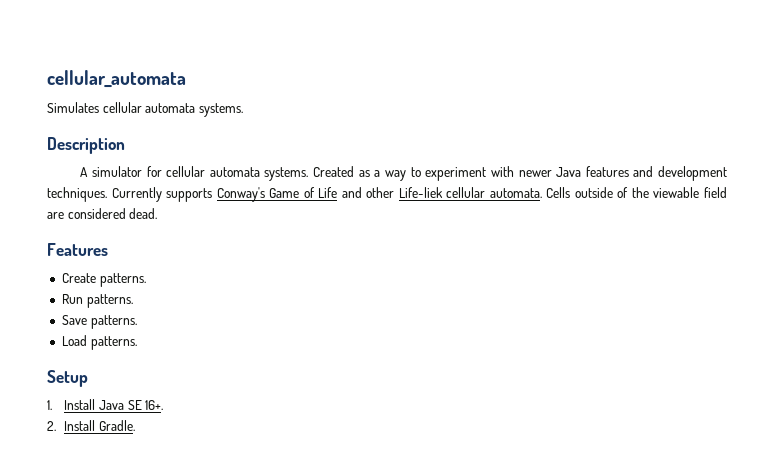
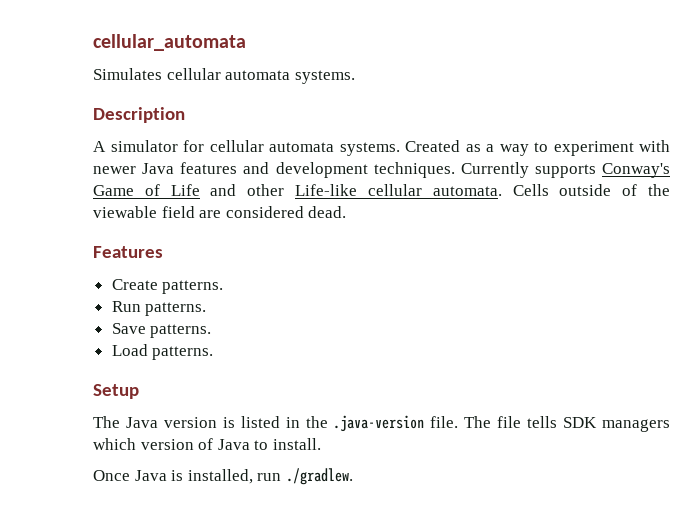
[398,187,443,198] Life-liek -> [295,184,358,196] Life-like
[47,399,164,410] [47,420,135,431] 1. Install Java SE 16+. // 2. Install Gradle. -> [93,415,670,432] [93,438,321,450] [93,468,353,485] The Java version is listed in the .java-version file. The file tells SDK managers which version of Java to install. // Once Java is installed, run ./gradlew.

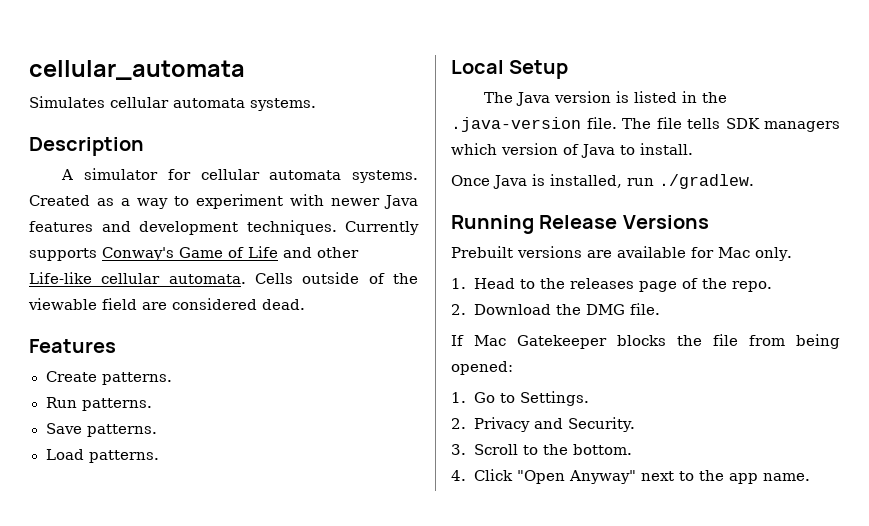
(214, 353) none -> [451,60,504,74] Local
(353, 476) none -> [451,215,709,234] [451,246,792,261] [451,278,772,292] [451,303,660,315] [451,334,840,349] [451,361,513,375] [451,391,589,406] [451,417,636,432] [451,444,632,455] [451,469,810,484] // Running Release Versions // Prebuilt versions are available for Mac only. // 1. Head to the releases page of the repo. // 2. Download the DMG file. // If Mac Gatekeeper blocks the file from being opened: // 1. Go to Settings. // 2. Privacy and Security. // 3. Scroll to the bottom. // 4. Click "Open Anyway" next to the app name.

